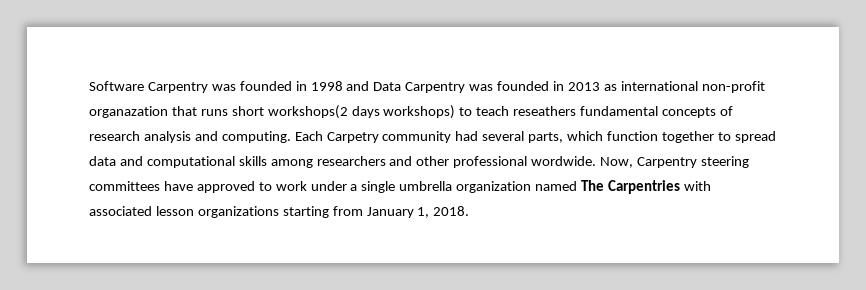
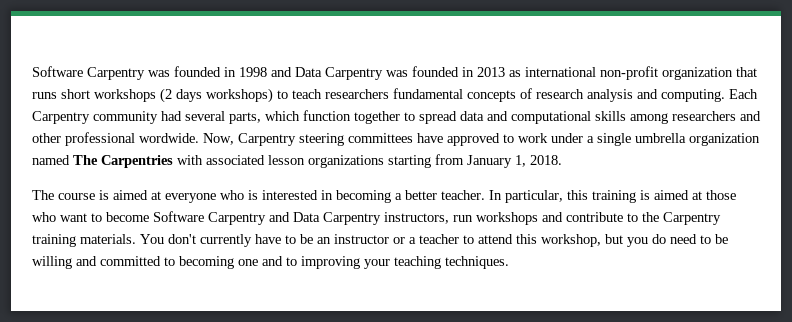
[89,106,168,118] organazation -> [662,67,733,80] organization
[267,105,348,119] workshops(2 -> [94,88,172,103] workshops (2
[513,106,577,116] reseathers -> [325,89,389,99] researchers
[326,132,379,143] Carpetry -> [32,111,90,124] Carpentry
(470, 211) none -> [32,190,736,203] [32,211,721,225] [32,234,728,247] [32,256,509,269] // The course is aimed at everyone who is interested in becoming a better teacher. In particular, this training is aimed at those who want to become Software Carpentry and Data Carpentry instructors, run workshops and contribute to the Carpentry training materials. You don't currently have to be an instructor or a teacher to attend this workshop, but you do need to be willing and committed to becoming one and to improving your teaching techniques.

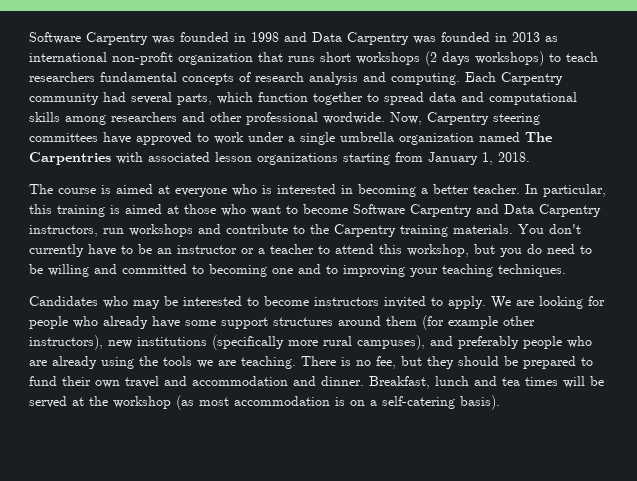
(509, 262) none -> [29,296,605,309] [29,315,535,330] [29,335,592,350] [29,356,593,369] [29,376,604,389] [29,395,500,410] // Candidates who may be interested to become instructors invited to apply. We are looking for people who already have some support structures around them (for example other instructors), new institutions (specifically more rural campuses), and preferably people who are already using the tools we are teaching. There is no fee, but they should be prepared to fund their own travel and accommodation and dinner. Breakfast, lunch and tea times will be served at the workshop (as most accommodation is on a self-catering basis).

